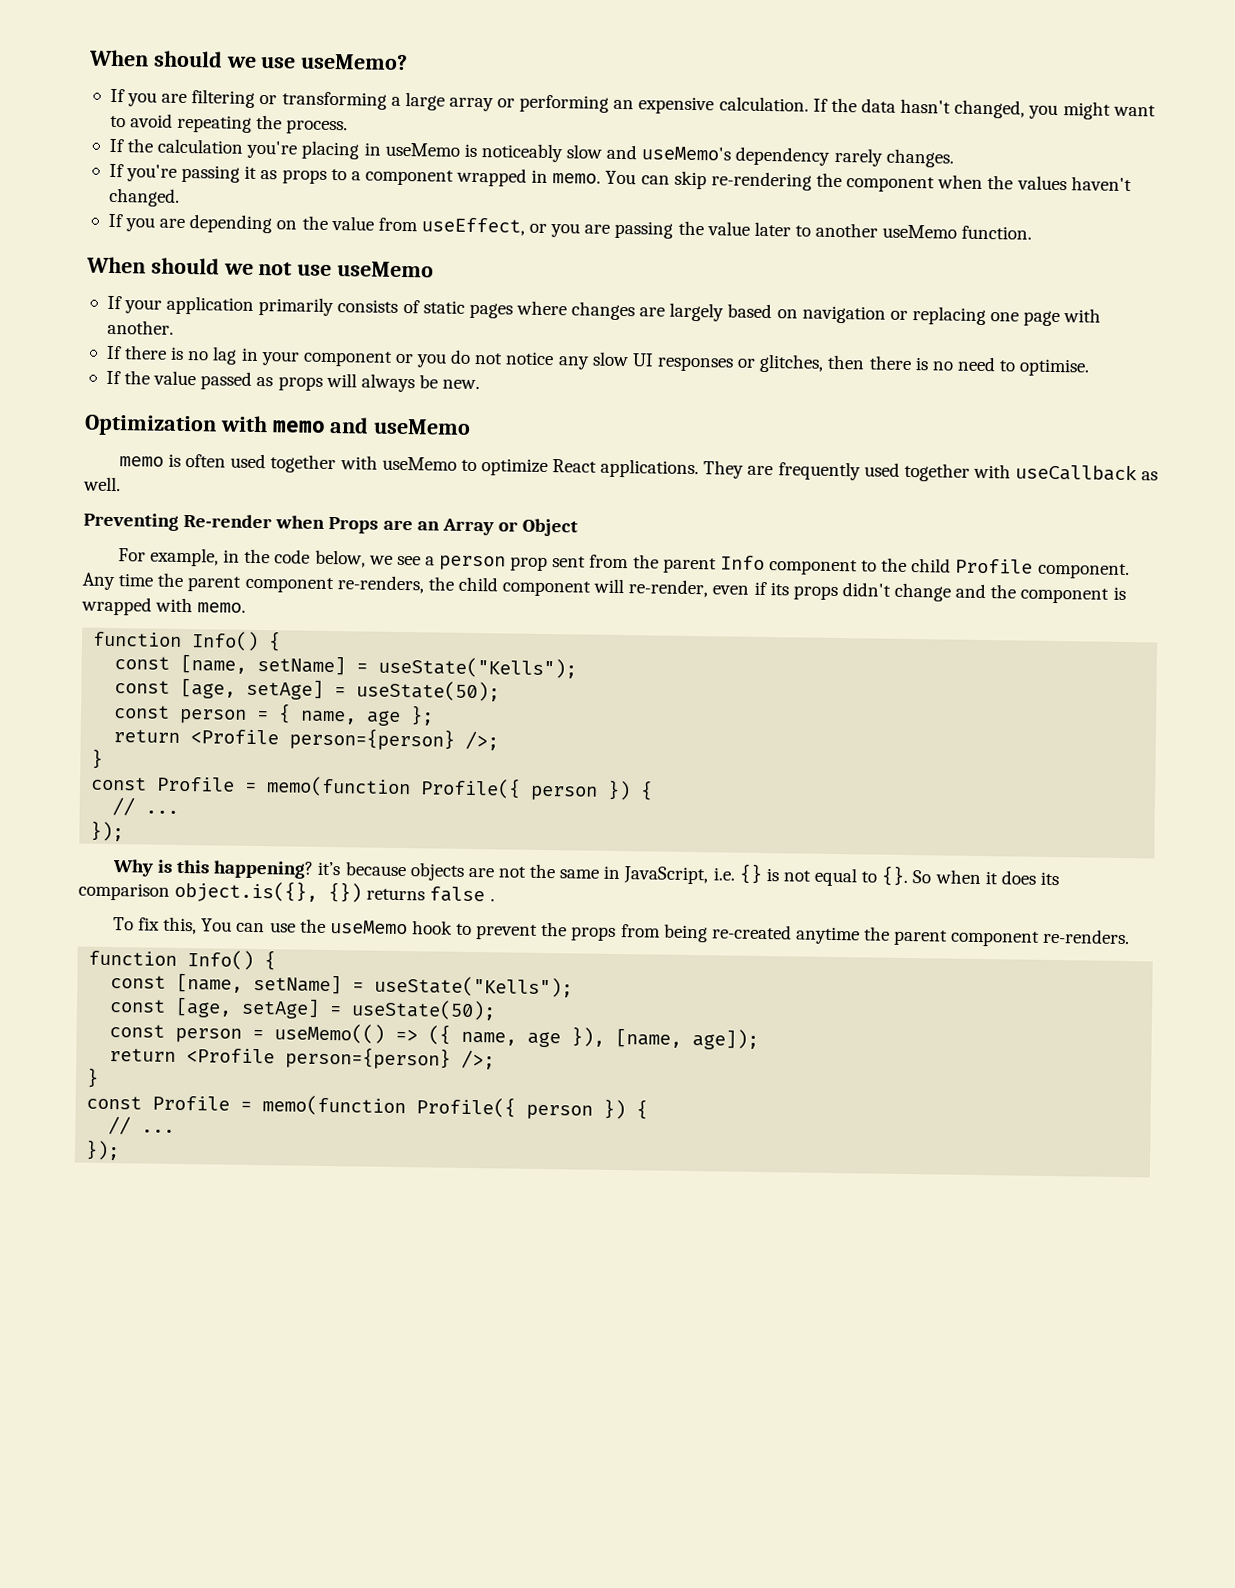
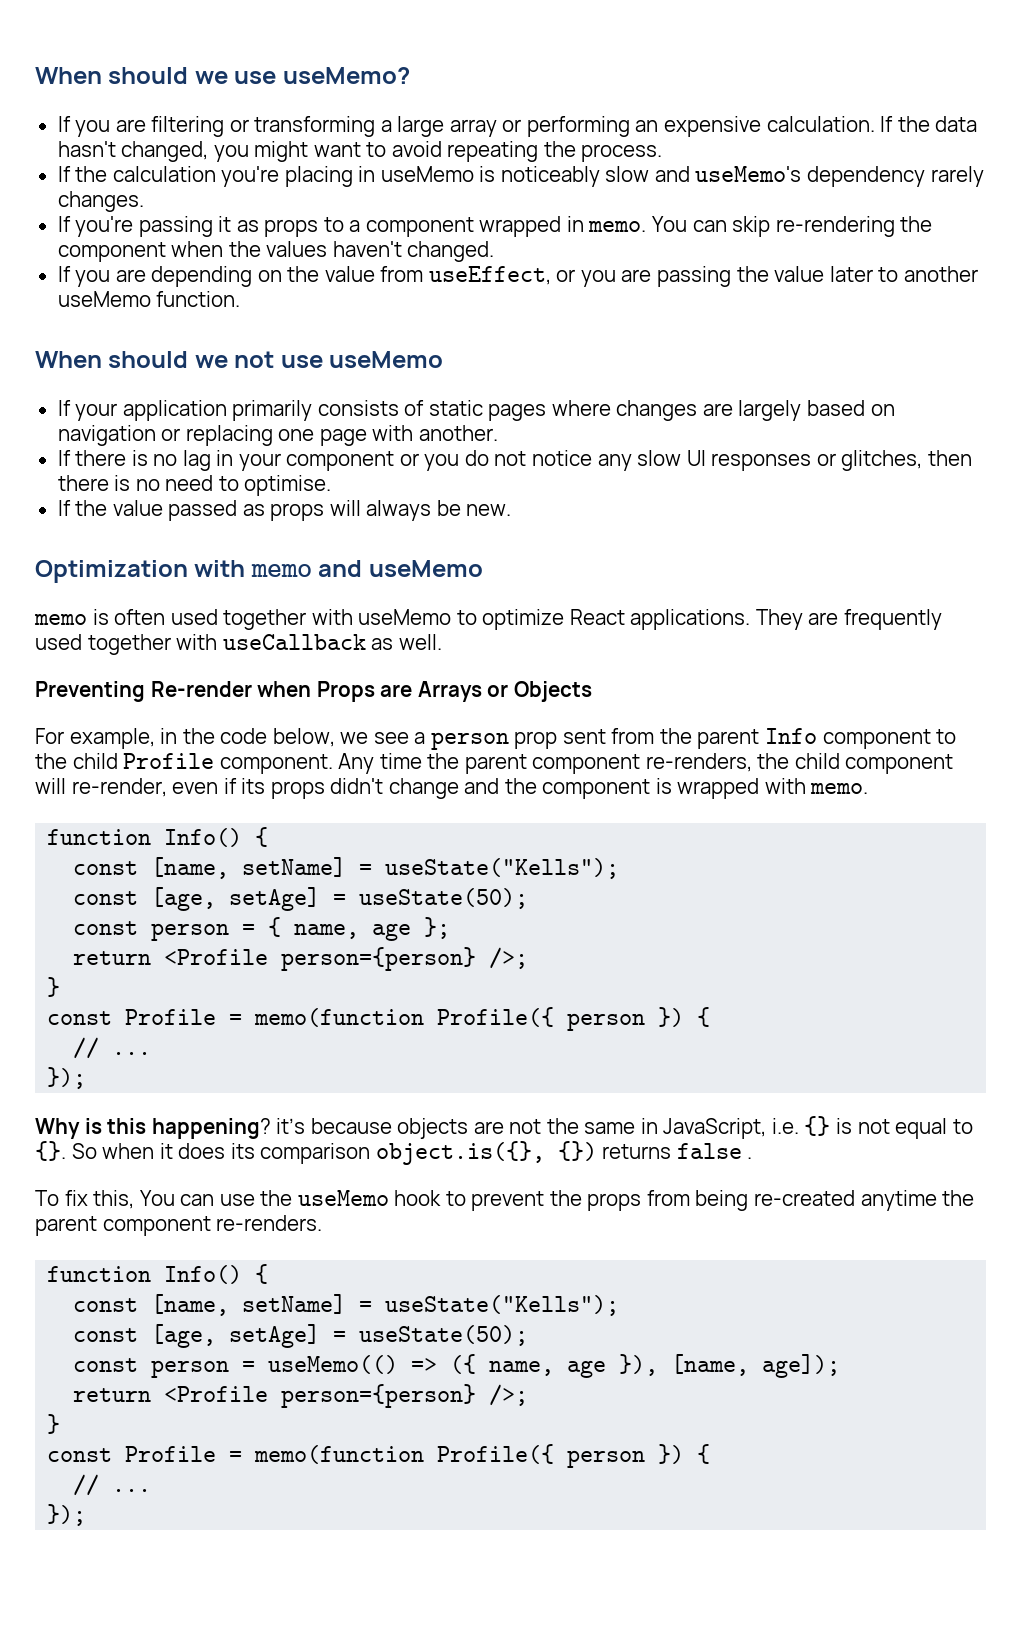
[416,518,579,537] an Array or Object -> [417,681,592,702] Arrays or Objects

